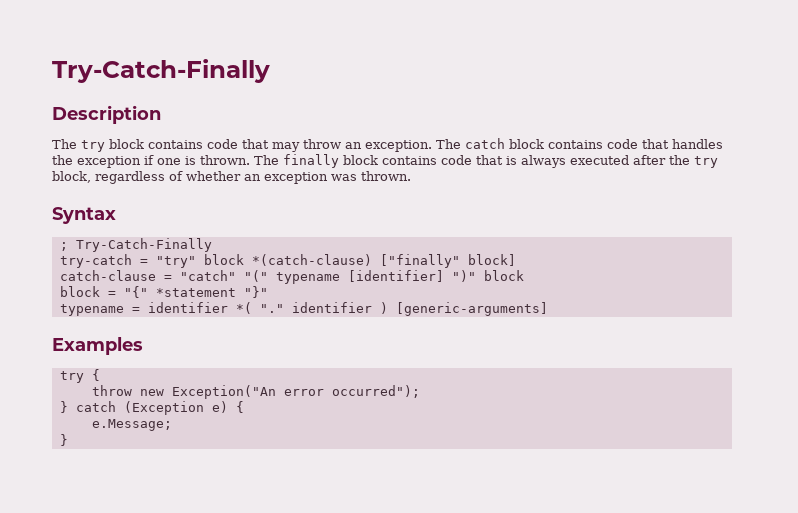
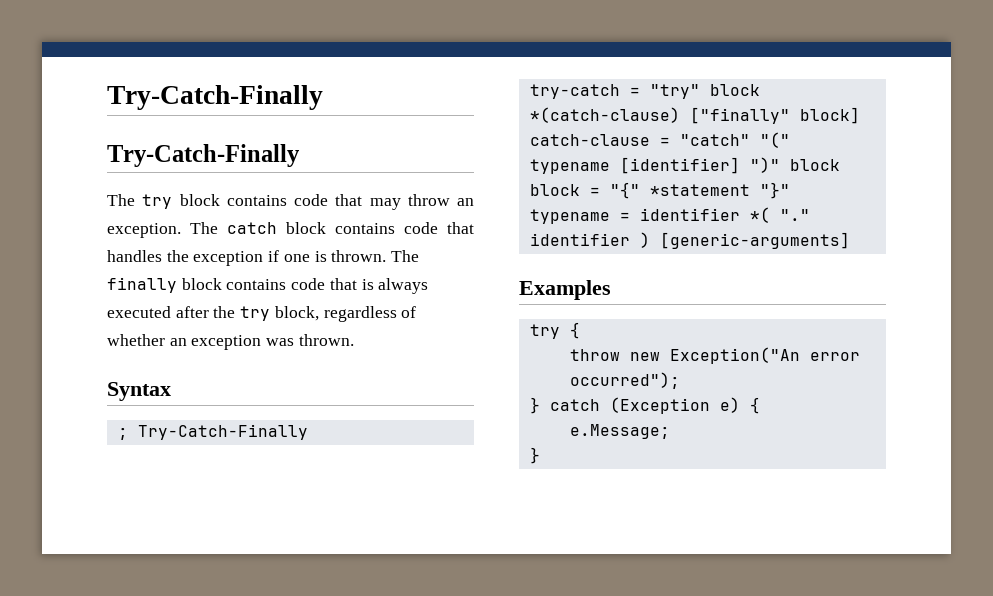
[52,59,270,83] [52,105,161,124] Try-Catch-Finally // Description -> [107,85,323,110] [107,144,300,167] Try-Catch-Finally // Try-Catch-Finally

